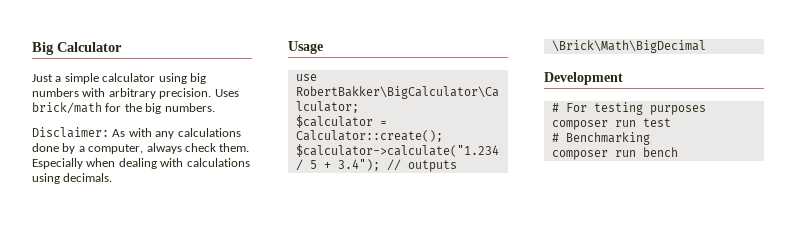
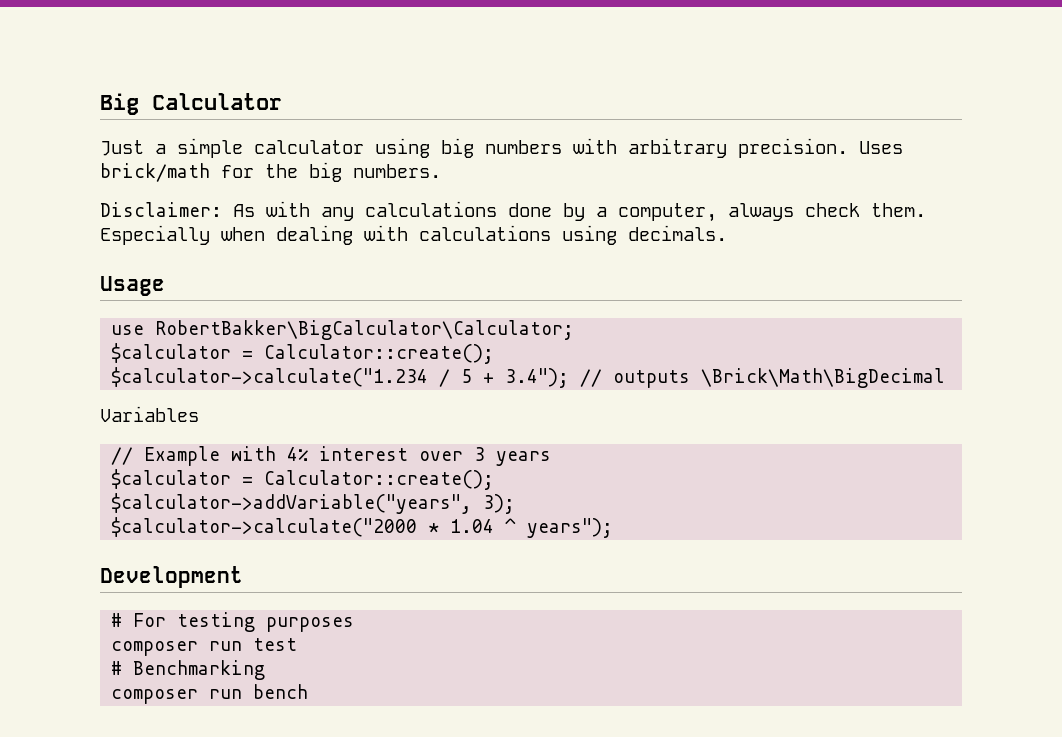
(706, 46) none -> [100,406,199,422] [111,446,552,466] [111,469,495,490] [111,493,516,514] [111,517,614,538] // Variables // // Example with 4% interest over 3 years // $calculator = Calculator::create(); // $calculator->addVariable("years", 3); // $calculator->calculate("2000 * 1.04 ^ years");

